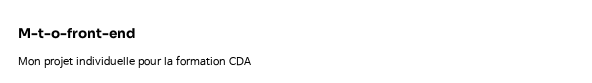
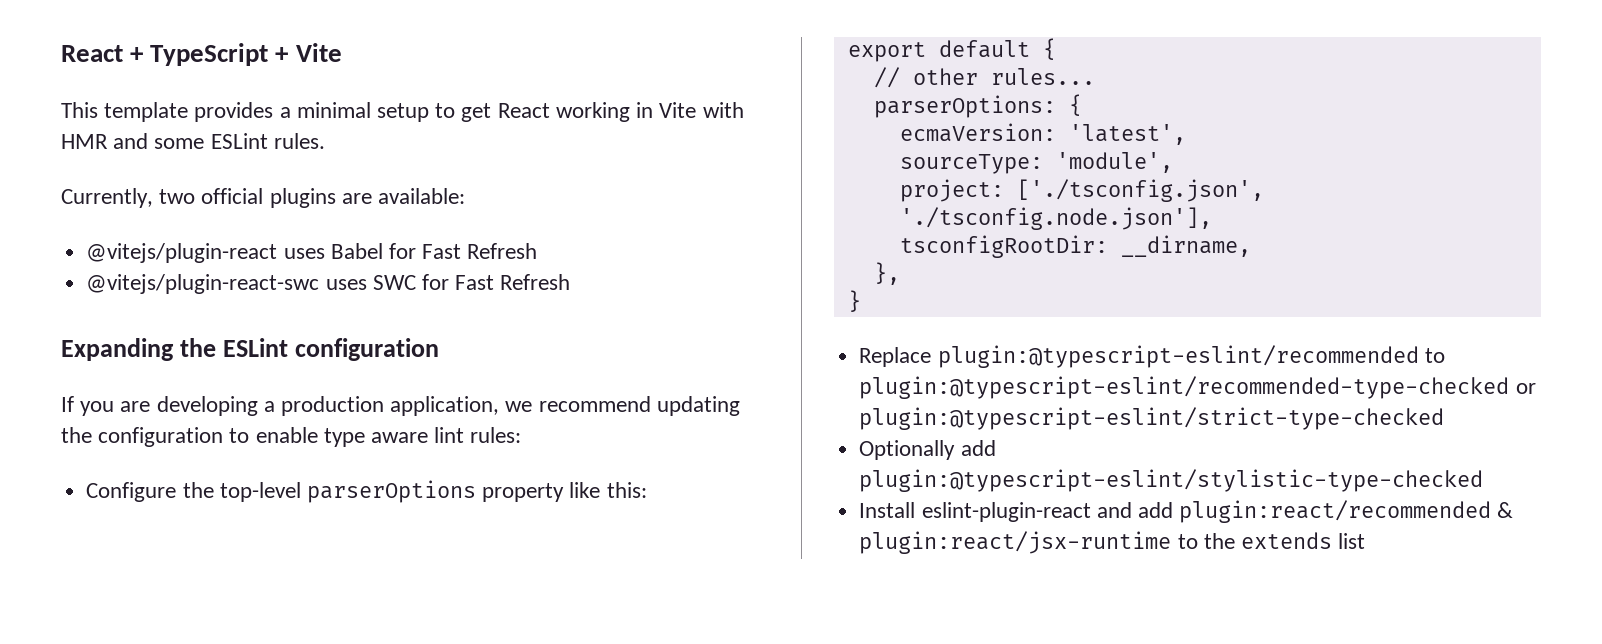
[18,28,135,39] [18,55,251,69] M-t-o-front-end // Mon projet individuelle pour la formation CDA -> [61,43,342,66] [61,102,744,122] [61,133,325,149] [61,188,466,208] [86,243,538,263] [86,274,571,294] [61,338,439,361] [61,396,740,416] [61,427,522,447] [86,480,647,503] [847,38,1056,62] [873,67,1095,88] [873,94,1082,118] [899,123,1186,145] [899,152,1173,174] [899,179,1264,202] [899,207,1212,230] [899,235,1251,258] [873,262,900,285] [847,290,861,312] [859,345,1445,368] [859,376,1536,399] [859,407,1445,430] [859,440,996,460] [859,469,1484,492] [859,500,1514,523] [859,531,1366,554] React + TypeScript + Vite // This template provides a minimal setup to get React working in Vite with HMR and some ESLint rules. // Currently, two official plugins are available: // @vitejs/plugin-react uses Babel for Fast Refresh // @vitejs/plugin-react-swc uses SWC for Fast Refresh // Expanding the ESLint configuration // If you are developing a production application, we recommend updating the configuration to enable type aware lint rules: // Configure the top-level parserOptions property like this: // export default { // // other rules... // parserOptions: { // ecmaVersion: 'latest', // sourceType: 'module', // project: ['./tsconfig.json', './tsconfig.node.json'], // tsconfigRootDir: __dirname, // }, // } // Replace plugin:@typescript-eslint/recommended to plugin:@typescript-eslint/recommended-type-checked or plugin:@typescript-eslint/strict-type-checked // Optionally add plugin:@typescript-eslint/stylistic-type-checked // Install eslint-plugin-react and add plugin:react/recommended & plugin:react/jsx-runtime to the extends list

